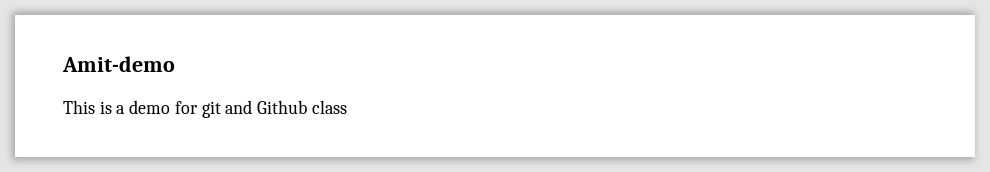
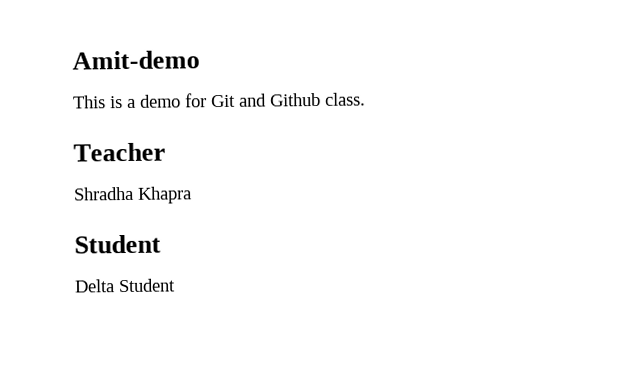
[201,101,221,118] git -> [211,94,236,108] Git
[311,100,347,114] class -> [325,92,366,106] [73,142,166,162] [73,186,192,204] [74,234,161,254] [74,278,176,293] class. // Teacher // Shradha Khapra // Student // Delta Student

